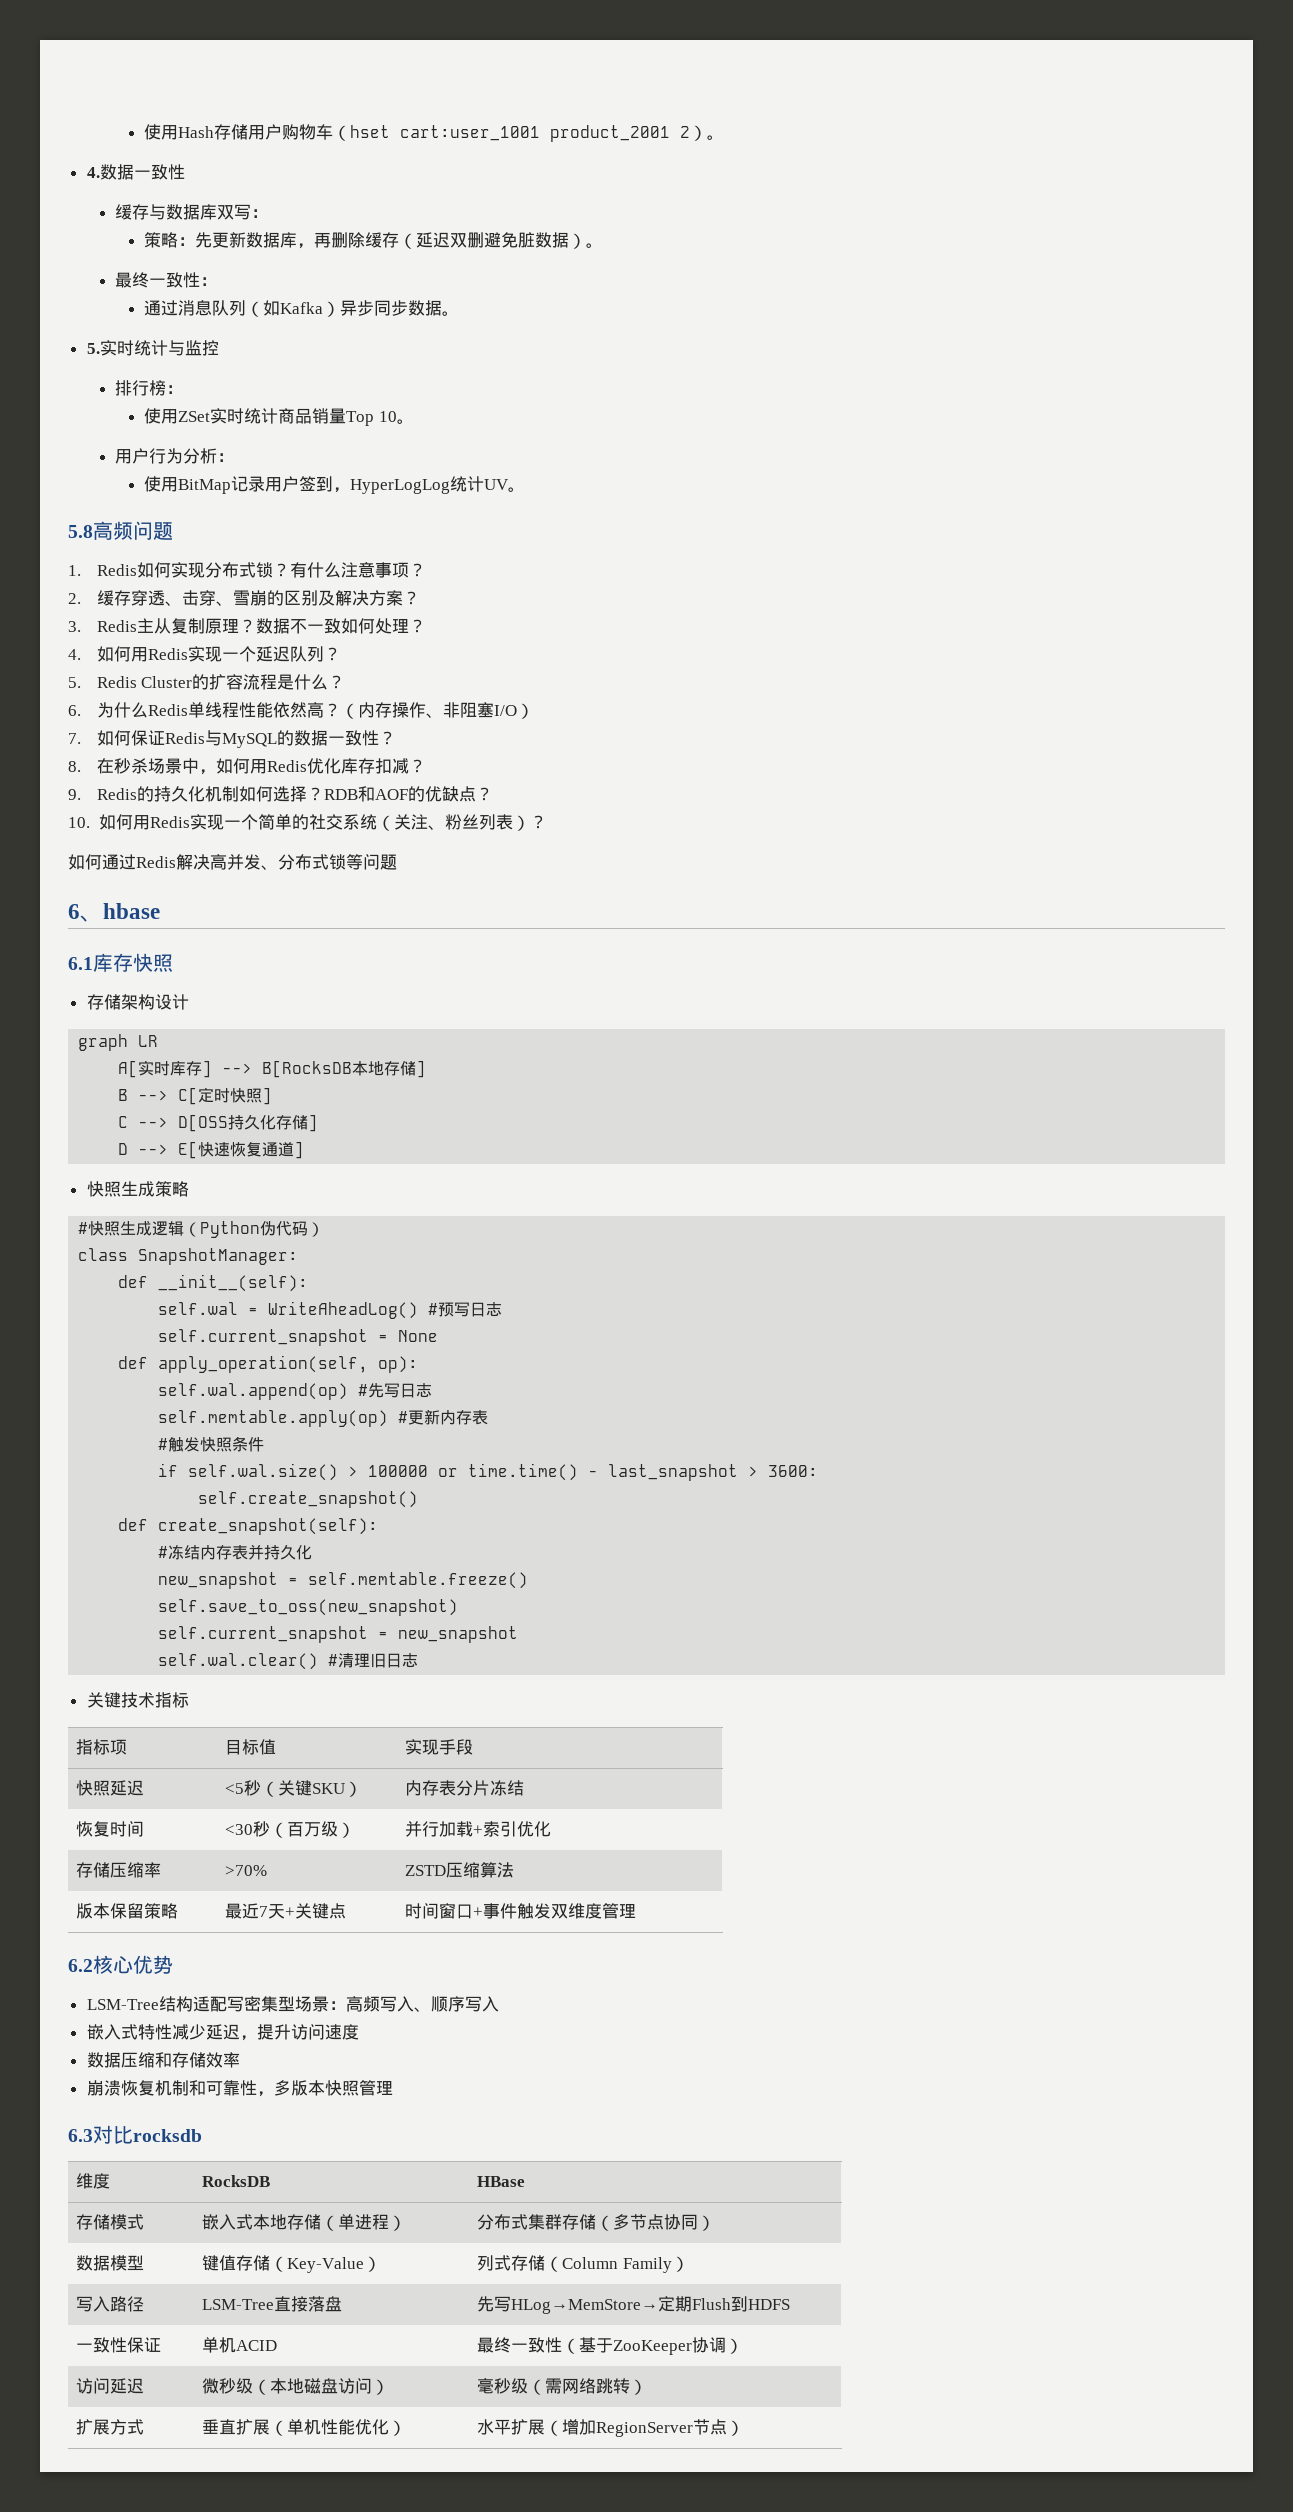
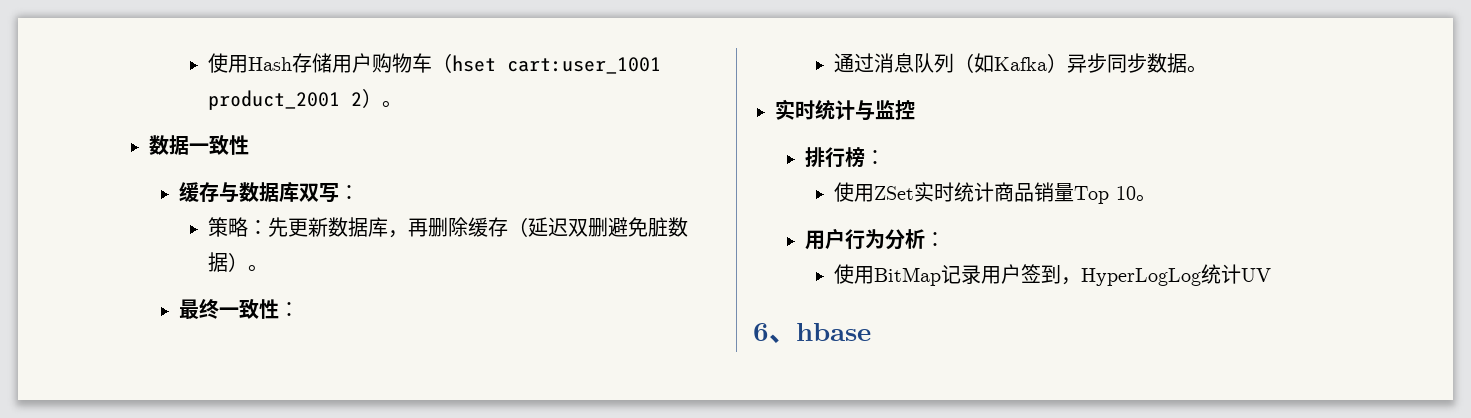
[86,167,100,178] 4. -> (403, 104) none
[86,343,100,354] 5. -> (1208, 69) none
[508,487,526,492] [68,521,173,540] [68,562,426,578] [68,590,420,606] [68,618,426,634] [68,646,341,662] [68,674,346,690] [68,702,534,719] [68,730,396,748] [68,758,426,775] [68,786,493,802] [68,814,547,831] [68,854,397,870] [68,903,160,922] [68,953,173,972] [86,994,189,1010] [78,1034,159,1051] [118,1060,427,1078] [118,1087,273,1105] [118,1114,319,1132] [118,1141,305,1159] [86,1181,189,1197] [78,1221,325,1238] [78,1248,299,1265] [118,1274,309,1292] [158,1301,503,1319] [158,1329,439,1346] [118,1355,419,1373] [158,1383,433,1400] [158,1409,489,1427] [158,1436,265,1452] [158,1463,819,1481] [198,1491,419,1508] [118,1518,379,1535] [158,1544,313,1560] [158,1572,529,1589] [158,1599,459,1616] [158,1626,519,1643] [158,1653,419,1670] [86,1692,189,1708] [76,1739,128,1755] [225,1739,277,1755] [405,1739,474,1755] [76,1780,145,1796] [225,1780,363,1797] [405,1780,525,1796] [76,1821,145,1837] [225,1821,356,1838] [405,1821,552,1837] [76,1862,162,1878] [225,1865,268,1876] [405,1862,515,1878] [76,1903,179,1919] [225,1903,347,1919] [405,1903,637,1919] [68,1955,173,1974] [86,1996,499,2012] [86,2024,359,2041] [86,2052,240,2068] [86,2080,393,2097] [68,2125,202,2144] [76,2173,111,2189] [202,2175,271,2187] [477,2176,526,2187] [76,2214,145,2230] [202,2214,407,2231] [477,2214,716,2231] [76,2255,145,2271] [202,2255,382,2273] [477,2255,689,2273] [76,2296,145,2312] [202,2296,343,2312] [477,2296,791,2314] [76,2337,162,2353] [202,2337,278,2353] [477,2337,744,2355] [76,2378,145,2394] [202,2378,390,2395] [477,2377,648,2395] [76,2419,145,2435] [202,2419,407,2436] [477,2419,745,2437] 。 // 5.8高频问题 // 1. Redis如何实现分布式锁？有什么注意事项？ // 2.缓存穿透、击穿、雪崩的区别及解决方案？ // 3. Redis主从复制原理？数据不一致如何处理？ // 4.如何用Redis实现一个延迟队列？ // 5. Redis Cluster的扩容流程是什么？ // 6.为什么Redis单线程性能依然高？（内存操作、非阻塞I/O） // 7.如何保证Redis与MySQL的数据一致性？ // 8.在秒杀场景中，如何用Redis优化库存扣减？ // 9. Redis的持久化机制如何选择？RDB和AOF的优缺点？ // 10.如何用Redis实现一个简单的社交系统（关注、粉丝列表）？ // 如何通过Redis解决高并发、分布式锁等问题 // 6、hbase // 6.1库存快照 // 存储架构设计 // graph LR // A[实时库存] --> B[RocksDB本地存储] // B --> C[定时快照] // C --> D[OSS持久化存储] // D --> E[快速恢复通道] // 快照生成策略 // #快照生成逻辑（Python伪代码） // class SnapshotManager: // def __init__(self): // self.wal = WriteAheadLog() #预写日志 // self.current_snapshot = None // def apply_operation(self, op): // self.wal.append(op) #先写日志 // self.memtable.apply(op) #更新内存表 // #触发快照条件 // if self.wal.size() > 100000 or time.time() - last_snapshot > 3600: // self.create_snapshot() // def create_snapshot(self): // #冻结内存表并持久化 // new_snapshot = self.memtable.freeze() // self.save_to_oss(new_snapshot) // self.current_snapshot = new_snapshot // self.wal.clear() #清理旧日志 // 关键技术指标 // 指标项 | 目标值 | 实现手段 // 快照延迟 | <5秒（关键SKU） | 内存表分片冻结 // 恢复时间 | <30秒（百万级） | 并行加载+索引优化 // 存储压缩率 | >70% | ZSTD压缩算法 // 版本保留策略 | 最近7天+关键点 | 时间窗口+事件触发双维度管理 // 6.2核心优势 // LSM-Tree结构适配写密集型场景：高频写入、顺序写入 // 嵌入式特性减少延迟，提升访问速度 // 数据压缩和存储效率 // 崩溃恢复机制和可靠性，多版本快照管理 // 6.3对比rocksdb // 维度 | RocksDB | HBase // 存储模式 | 嵌入式本地存储（单进程） | 分布式集群存储（多节点协同） // 数据模型 | 键值存储（Key-Value） | 列式存储（Column Family） // 写入路径 | LSM-Tree直接落盘 | 先写HLog→MemStore→定期Flush到HDFS // 一致性保证 | 单机ACID | 最终一致性（基于ZooKeeper协调） // 访问延迟 | 微秒级（本地磁盘访问） | 毫秒级（需网络跳转） // 扩展方式 | 垂直扩展（单机性能优化） | 水平扩展（增加RegionServer节点） -> [753,323,871,343] // 6、hbase

